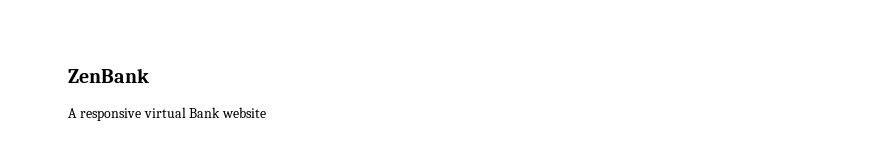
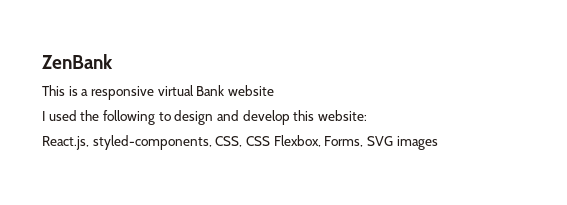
[68,108,77,118] A -> [42,85,89,96] This is a
(267, 112) none -> [42,110,367,125] [42,135,438,150] // I used the following to design and develop this website: // React.js, styled-components, CSS, CSS Flexbox, Forms, SVG images

